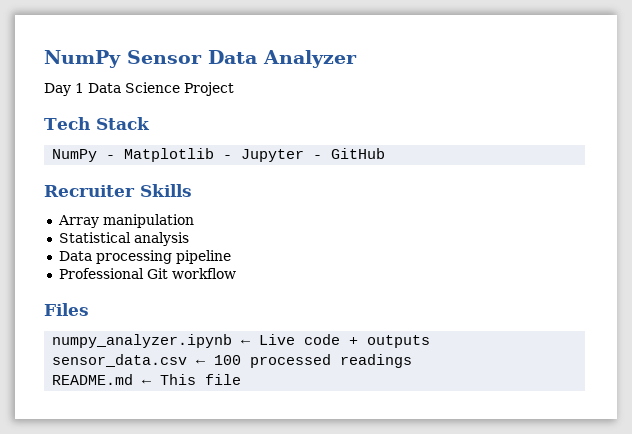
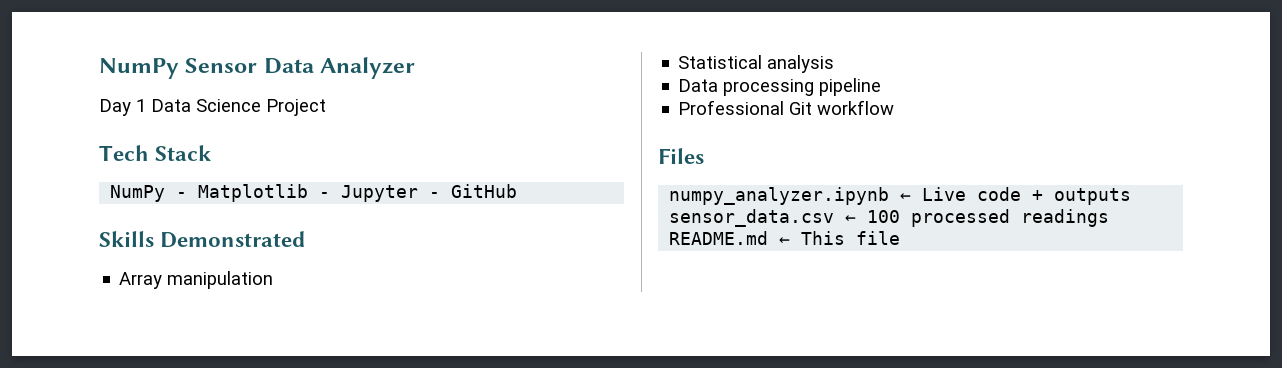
[44,185,135,197] Recruiter -> (518, 191) none
(192, 190) none -> [160,231,306,248] Demonstrated

